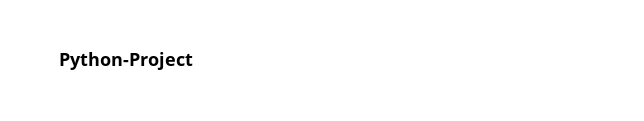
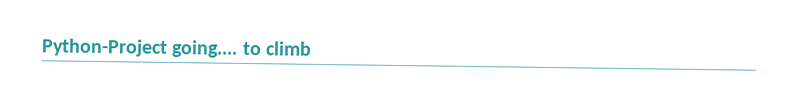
(193, 61) none -> [171,39,312,58] going.... to climb

